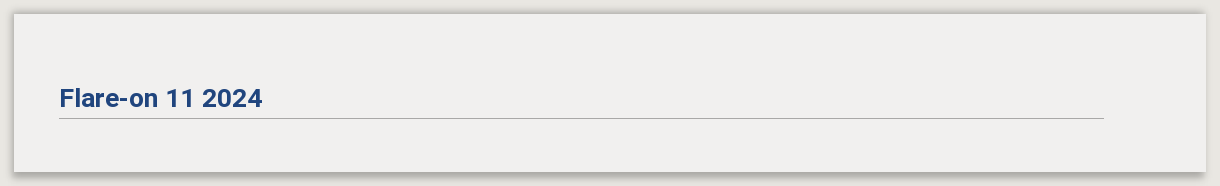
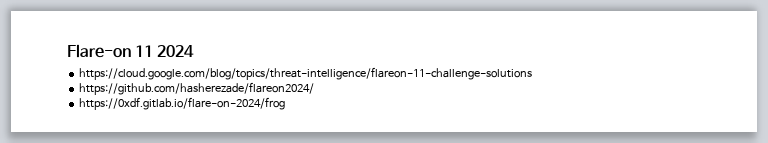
(263, 98) none -> [79,67,533,80] [79,82,315,95] [79,97,286,110] // https://cloud.google.com/blog/topics/threat-intelligence/flareon-11-challenge-solutions // https://github.com/hasherezade/flareon2024/ // https://0xdf.gitlab.io/flare-on-2024/frog

